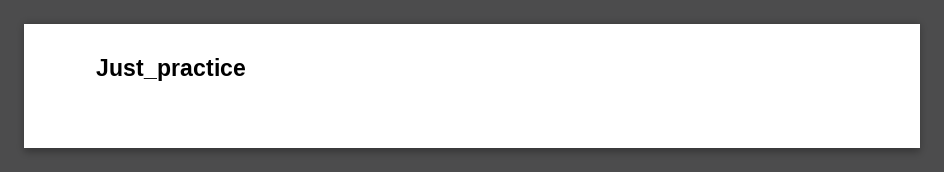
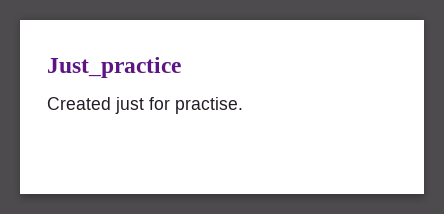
(246, 69) none -> [47,97,243,114] // Created just for practise.

